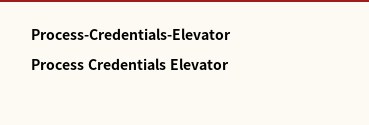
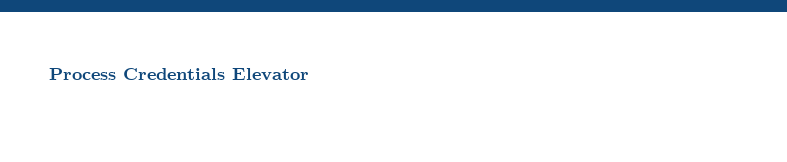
[31,28,231,40] Process-Credentials-Elevator // -> (49, 74) none

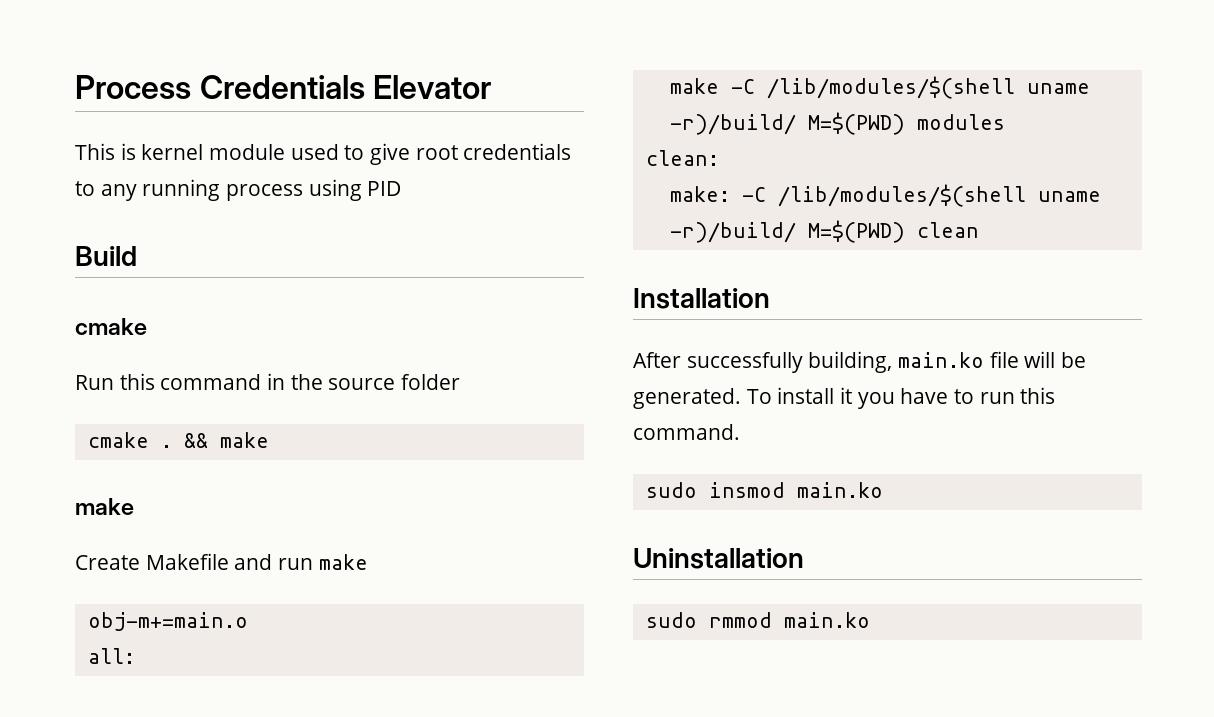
(309, 74) none -> [75,143,572,165] [75,179,402,201] [75,246,137,266] [75,318,147,335] [75,373,461,390] [87,432,269,448] [75,498,134,515] [75,553,368,570] [87,612,248,631] [87,648,135,664] [669,76,1090,99] [669,112,1005,135] [645,150,719,166] [669,184,1101,207] [669,220,979,243] [633,288,770,309] [633,351,1087,373] [633,387,1056,409] [633,424,740,440] [645,482,883,498] [633,548,804,569] [645,612,870,628] // This is kernel module used to give root credentials to any running process using PID // Build // cmake // Run this command in the source folder // cmake . && make // make // Create Makefile and run make // obj-m+=main.o // all: // make -C /lib/modules/$(shell uname -r)/build/ M=$(PWD) modules // clean: // make: -C /lib/modules/$(shell uname -r)/build/ M=$(PWD) clean // Installation // After successfully building, main.ko file will be generated. To install it you have to run this command. // sudo insmod main.ko // Uninstallation // sudo rmmod main.ko

